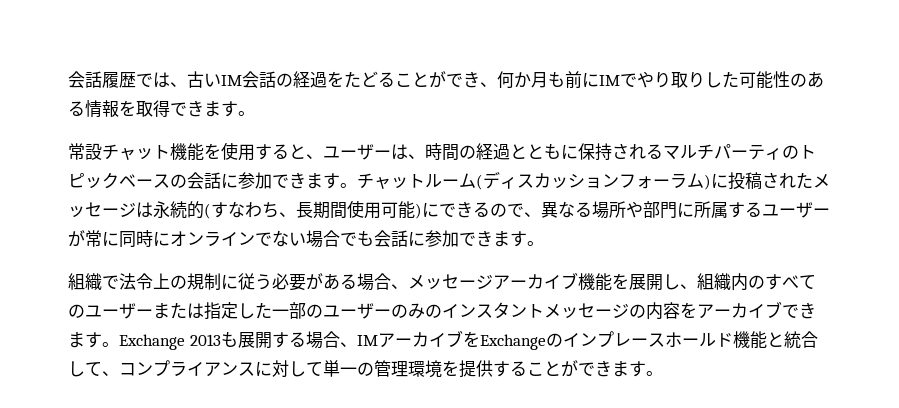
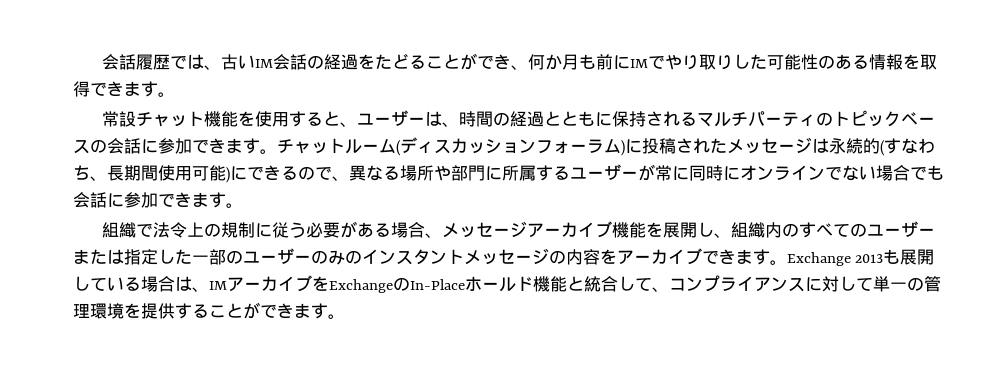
[271,331,340,349] する場合 -> [73,276,192,292] している場合は
[562,331,665,347] インプレース -> [410,279,465,290] In-Place

